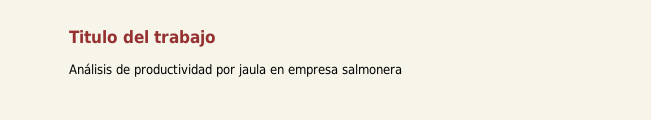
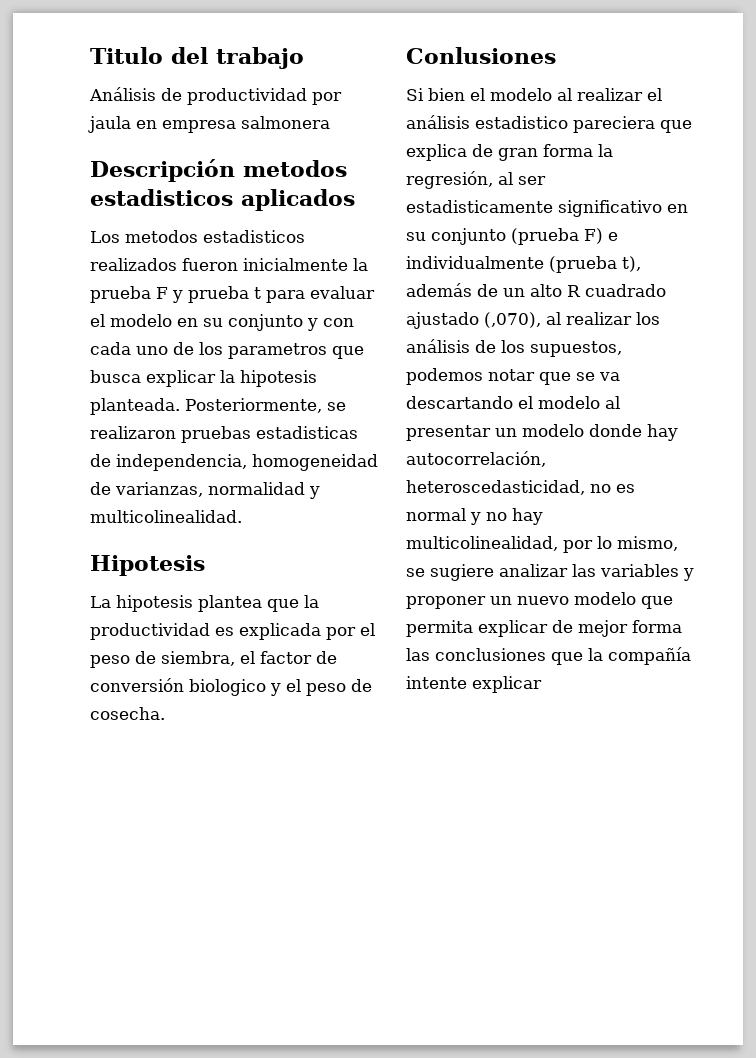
(402, 69) none -> [90,159,347,182] [90,189,355,211] [90,230,305,243] [90,258,368,271] [90,286,375,303] [90,314,354,331] [90,342,364,359] [90,370,317,387] [90,398,346,415] [90,426,358,443] [90,454,378,471] [90,482,320,499] [90,510,242,523] [90,555,205,576] [90,595,319,612] [90,623,375,640] [90,651,337,668] [90,678,372,696] [90,707,165,720] [406,47,556,64] [406,88,662,101] [406,115,692,133] [406,144,613,161] [406,171,546,189] [406,200,688,217] [406,228,618,245] [406,256,641,273] [406,283,666,297] [406,312,660,329] [406,339,622,357] [406,368,620,385] [406,396,620,409] [406,424,678,441] [406,451,546,467] [406,480,635,495] [406,508,543,525] [406,536,678,553] [406,564,694,581] [406,592,673,609] [406,620,682,637] [406,647,691,665] [406,676,542,693] // Descripción metodos estadisticos aplicados // Los metodos estadisticos realizados fueron inicialmente la prueba F y prueba t para evaluar el modelo en su conjunto y con cada uno de los parametros que busca explicar la hipotesis planteada. Posteriormente, se realizaron pruebas estadisticas de independencia, homogeneidad de varianzas, normalidad y multicolinealidad. // Hipotesis // La hipotesis plantea que la productividad es explicada por el peso de siembra, el factor de conversión biologico y el peso de cosecha. // Conlusiones // Si bien el modelo al realizar el análisis estadistico pareciera que explica de gran forma la regresión, al ser estadisticamente significativo en su conjunto (prueba F) e individualmente (prueba t), además de un alto R cuadrado ajustado (,070), al realizar los análisis de los supuestos, podemos notar que se va descartando el modelo al presentar un modelo donde hay autocorrelación, heteroscedasticidad, no es normal y no hay multicolinealidad, por lo mismo, se sugiere analizar las variables y proponer un nuevo modelo que permita explicar de mejor forma las conclusiones que la compañía intente explicar

